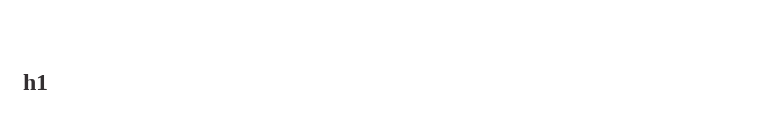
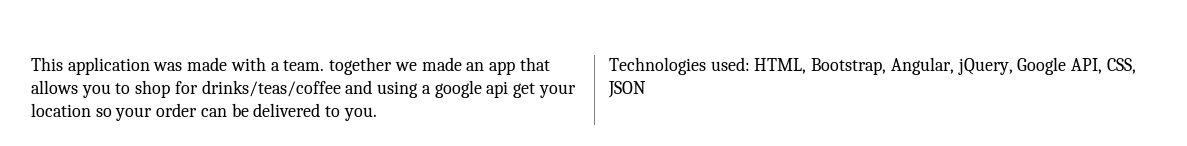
[23,74,48,90] h1 -> [31,57,550,75] [31,80,576,98] [31,103,377,121] [609,57,1136,75] [608,81,646,98] This application was made with a team. together we made an app that allows you to shop for drinks/teas/coffee and using a google api get your location so your order can be delivered to you. // Technologies used: HTML, Bootstrap, Angular, jQuery, Google API, CSS, JSON

